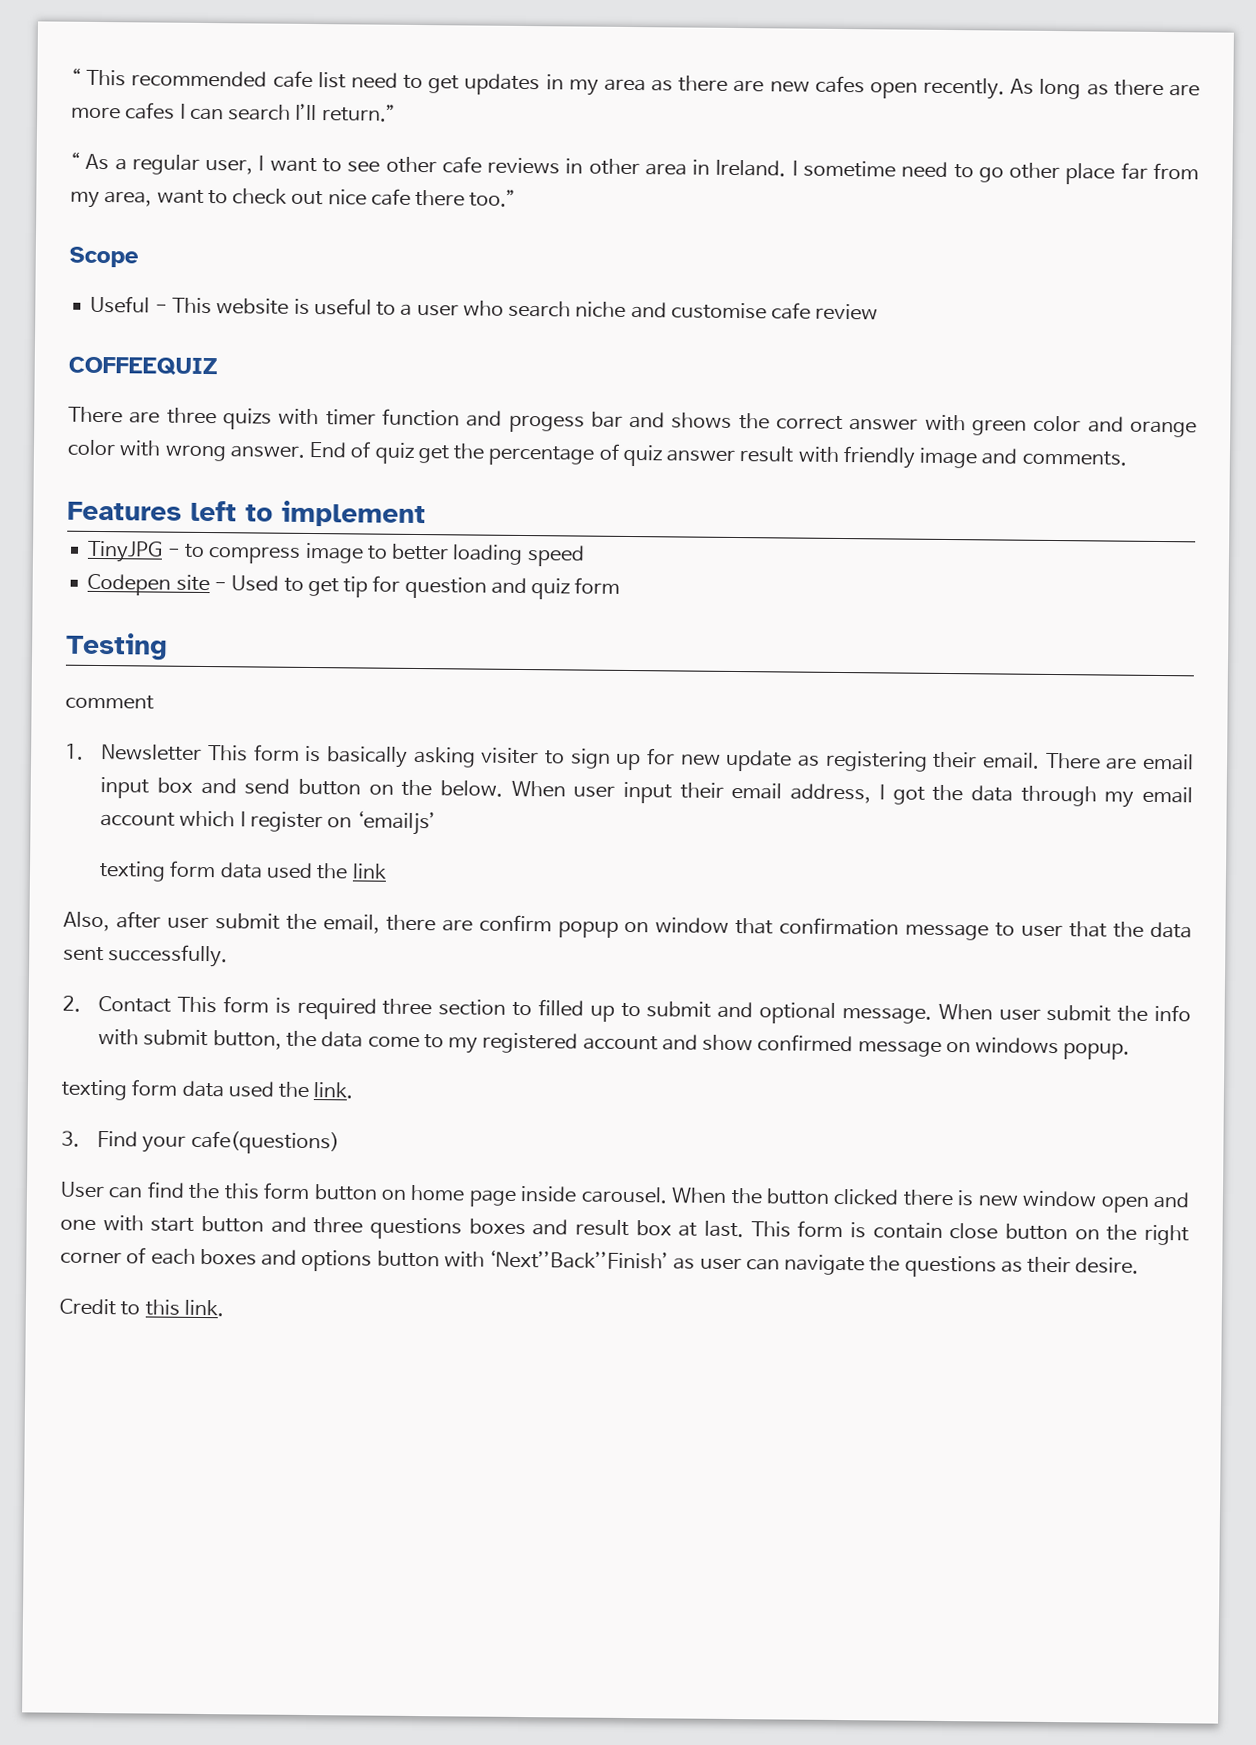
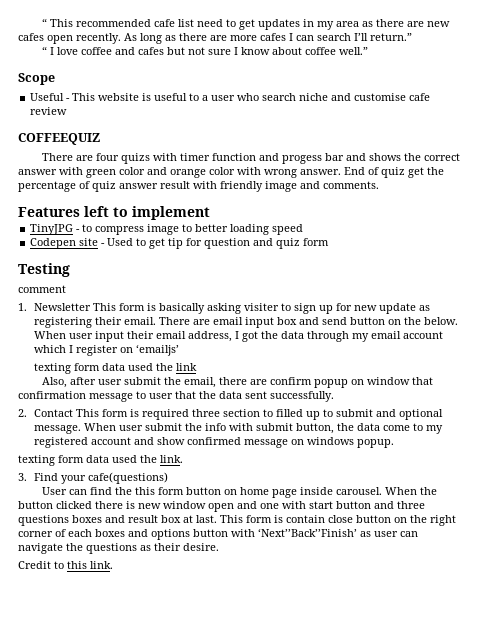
[85,153,1199,185] [70,188,517,208] As a regular user, I want to see other cafe reviews in other area in Ireland. I sometime need to go other place far from my area, want to check out nice cafe there too.” -> [50,47,369,55] I love coffee and cafes but not sure I know about coffee well.”
[166,407,217,425] three -> [96,153,120,161] four

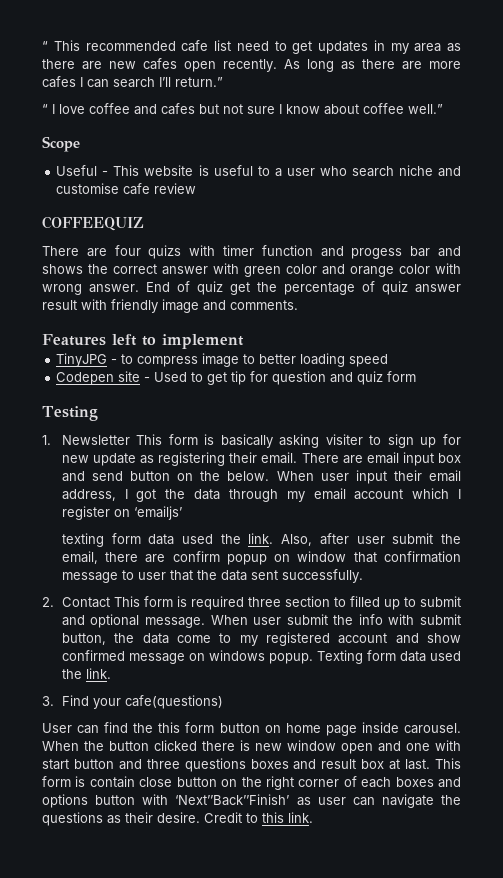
[18,285,66,293] // comment -> (98, 413) none
[176,363,198,371] link // -> [248,533,274,544] link.
[18,455,55,466] // texting -> [316,650,363,664] Texting
(219, 547) // -> (200, 817) none

